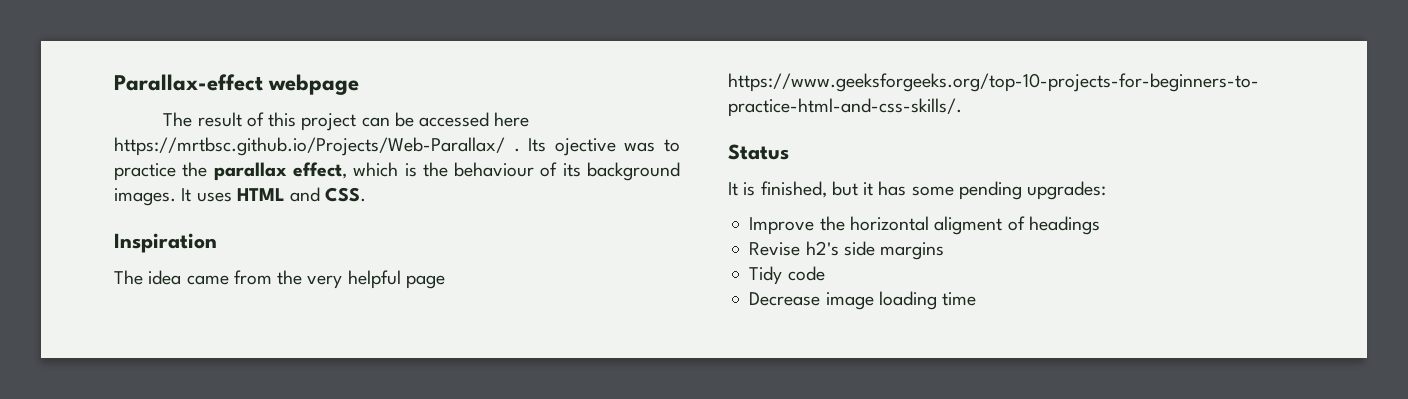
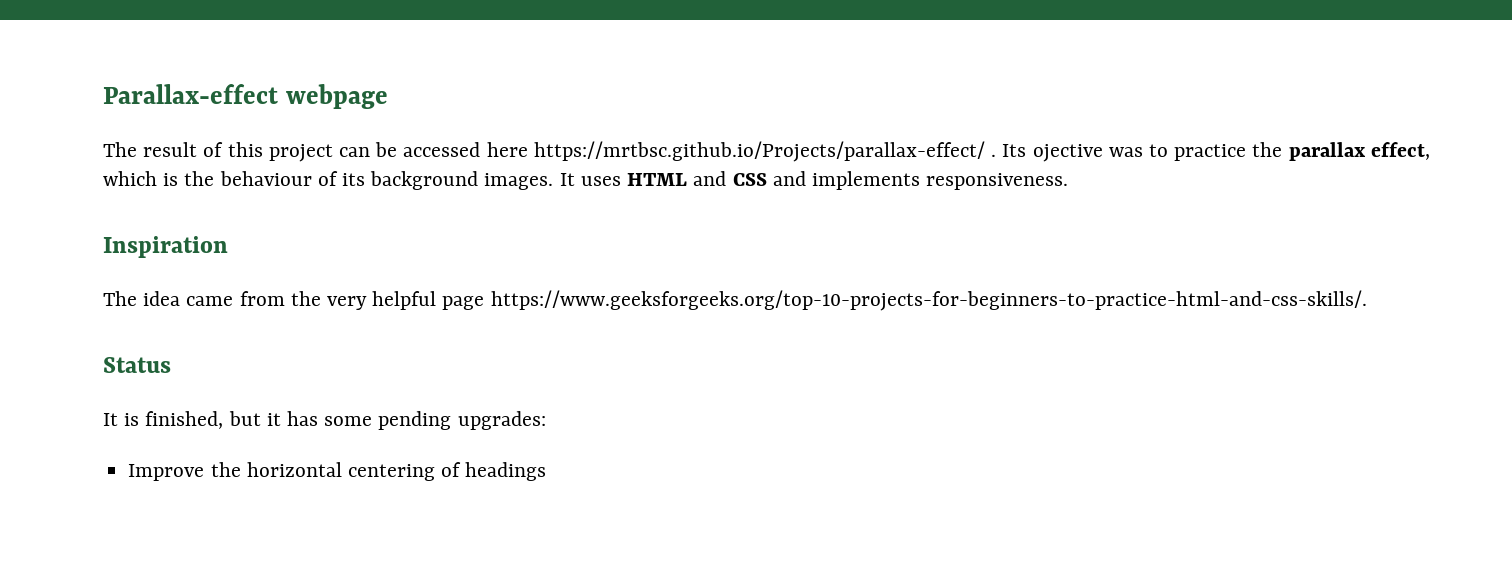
[114,137,505,156] https://mrtbsc.github.io/Projects/Web-Parallax/ -> [533,141,985,162] https://mrtbsc.github.io/Projects/parallax-effect/
[325,187,367,202] CSS. -> [732,171,1069,190] CSS and implements responsiveness.
[934,216,1003,235] aligment -> [347,464,435,481] centering
[749,241,945,260] [749,266,825,285] [749,291,977,310] // Revise h2's side margins // Tidy code // Decrease image loading time -> (547, 471) none

